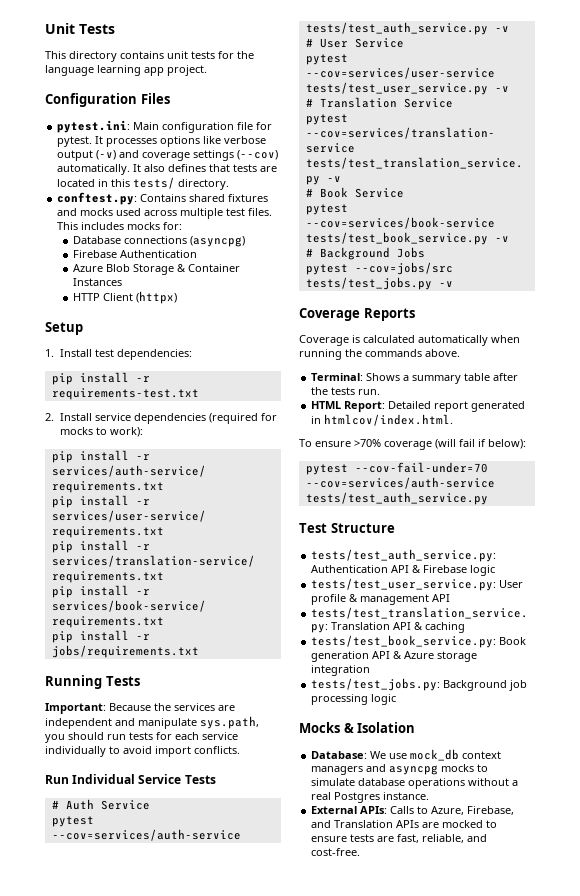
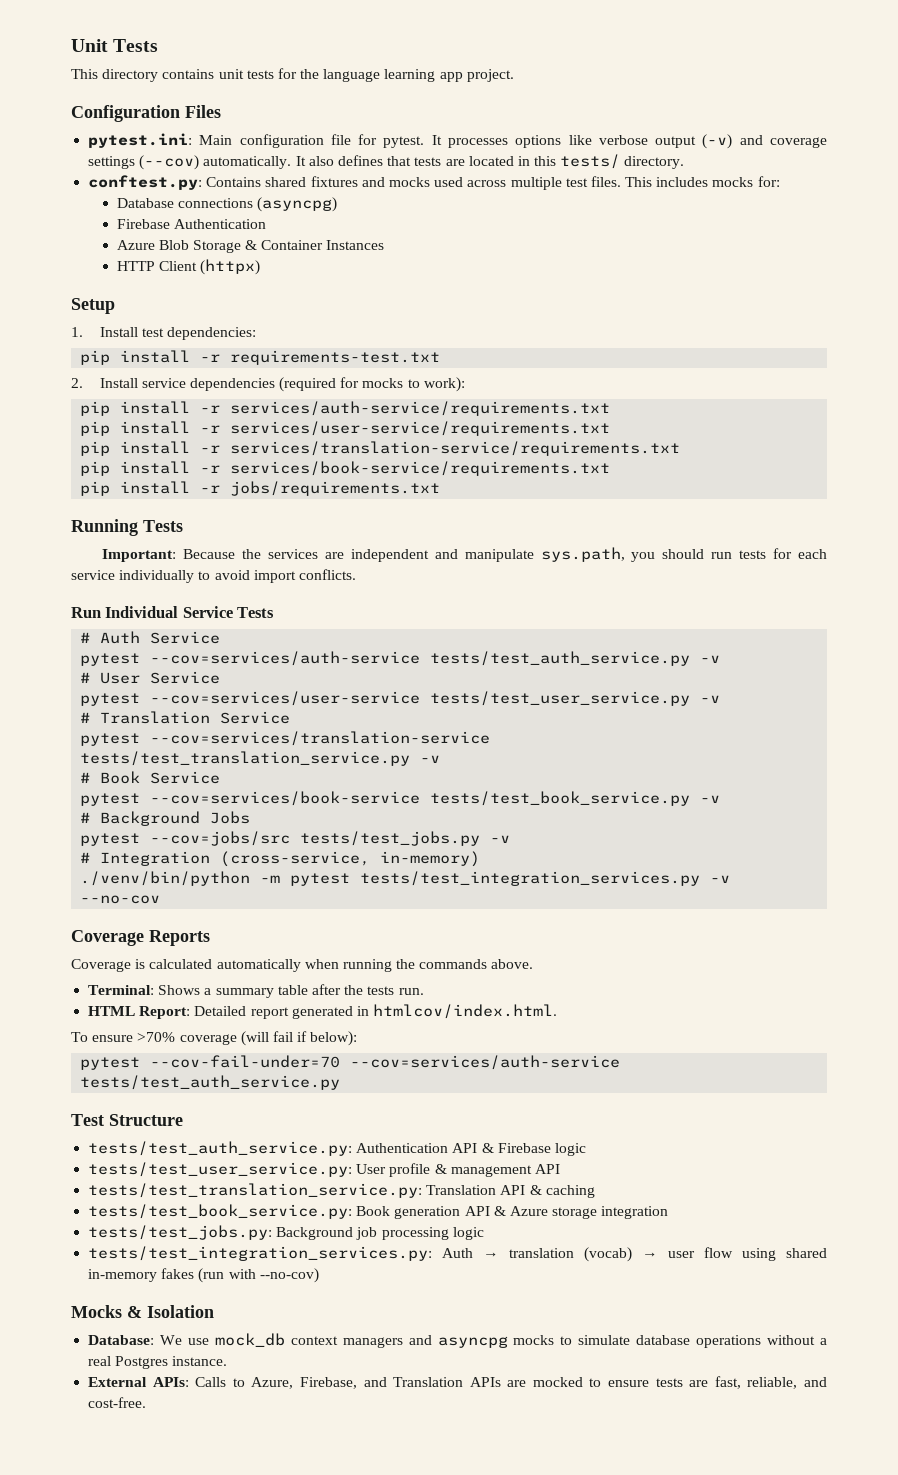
(453, 284) none -> [80,851,481,867] [80,871,731,886] [80,895,161,904] // # Integration (cross-service, in-memory) // ./venv/bin/python -m pytest tests/test_integration_services.py -v --no-cov
(397, 699) none -> [88,1246,827,1262] [88,1268,319,1283] // tests/test_integration_services.py: Auth → translation (vocab) → user flow using shared in-memory fakes (run with --no-cov)

